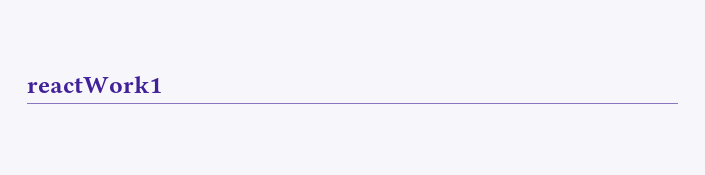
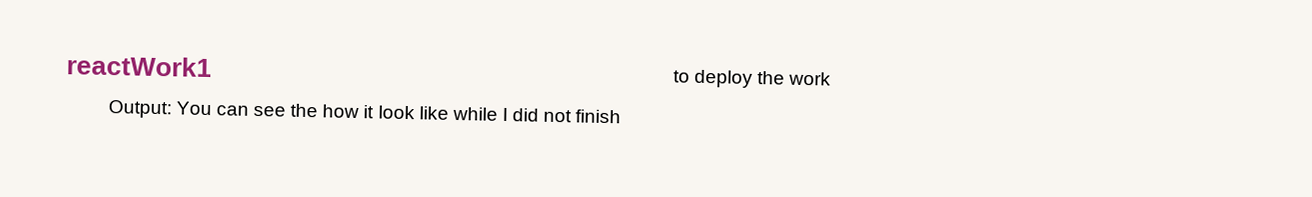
(162, 84) none -> [107,99,622,124] [673,69,832,88] // Output: You can see the how it look like while I did not finish to deploy the work

